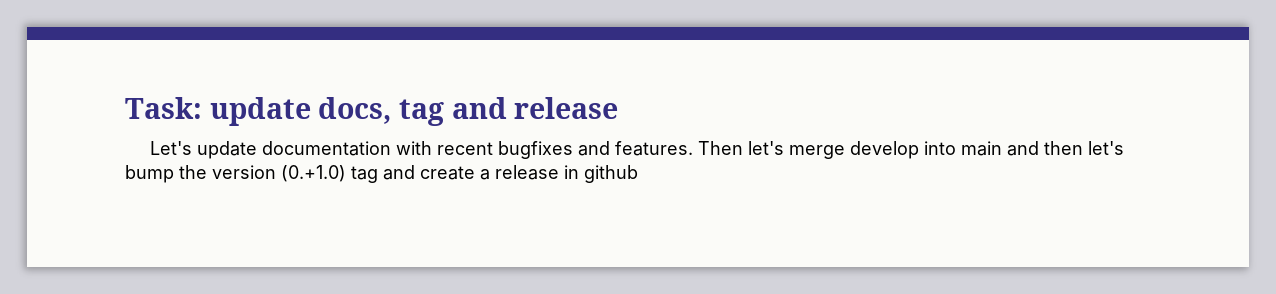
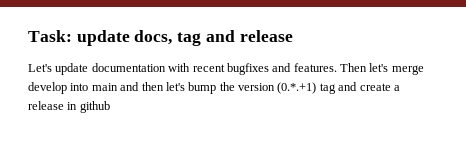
[281,165,346,182] (0.+1.0) -> [277,82,317,94] (0.*.+1)

